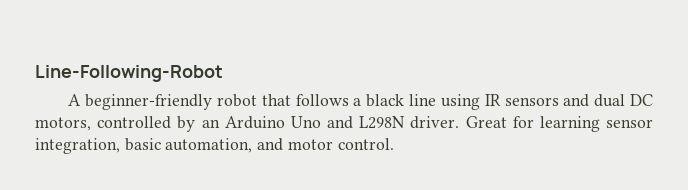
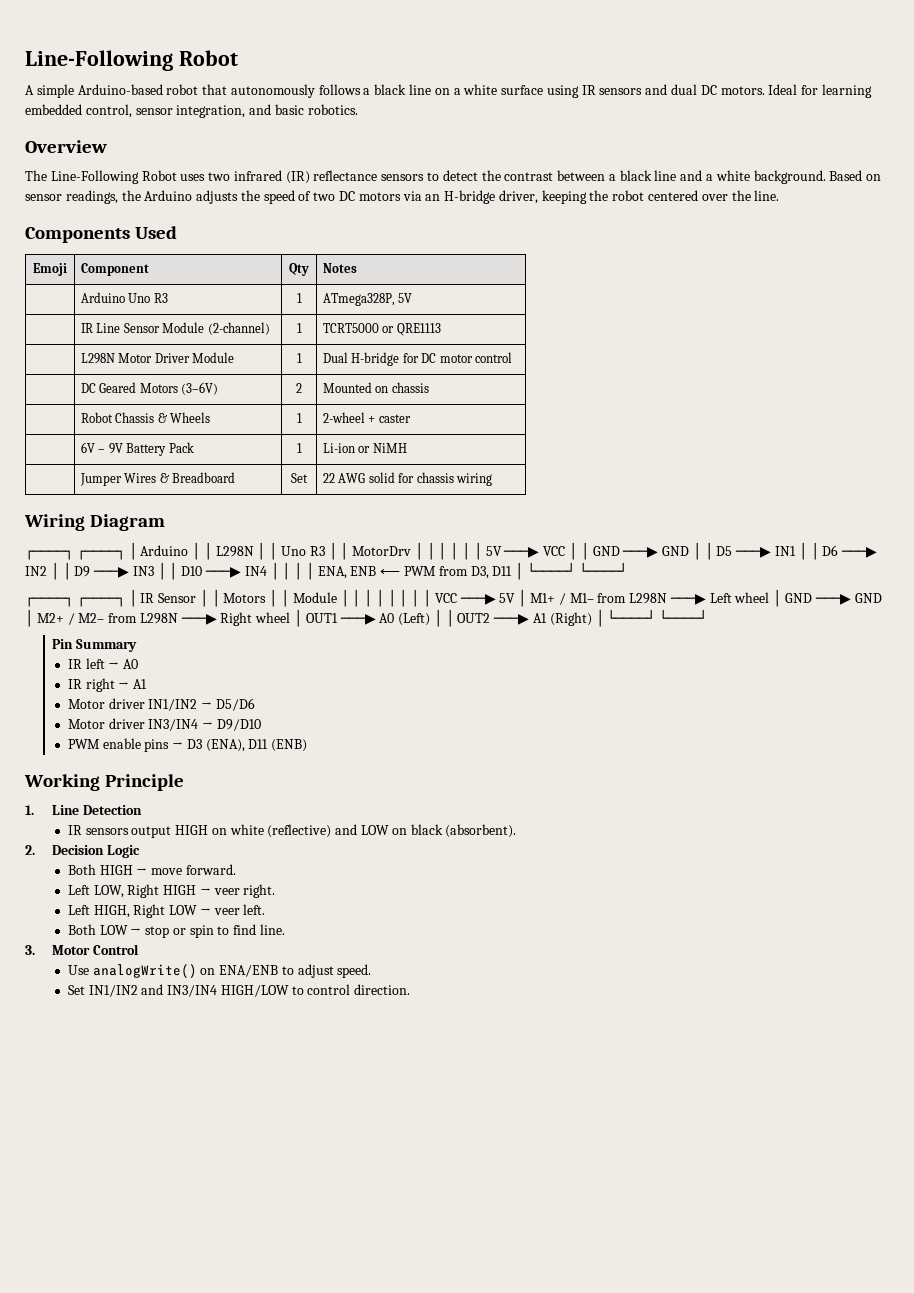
[35,65,223,82] Line-Following-Robot -> [25,50,238,71] Line-Following Robot
[85,94,213,110] beginner-friendly -> [36,84,163,98] simple Arduino-based
(291, 100) none -> [230,84,315,98] autonomously
(437, 100) none -> [434,84,544,95] on a white surface
[35,116,653,132] [35,138,394,154] motors, controlled by an Arduino Uno and L298N driver. Great for learning sensor integration, basic automation, and motor control. -> [720,84,872,98] [25,104,358,118] [25,140,107,153] [25,170,882,184] [25,190,780,204] [25,226,178,243] [33,263,67,276] [81,263,150,276] [289,263,309,276] [323,263,358,273] [81,292,168,303] [296,293,302,303] [323,293,413,306] [81,322,270,335] [296,323,302,333] [323,323,441,336] [81,352,235,364] [296,353,302,363] [323,352,512,366] [81,382,219,395] [296,383,302,393] [323,382,429,393] [81,412,211,423] [296,413,302,423] [323,412,411,423] [81,442,194,456] [296,443,302,453] [323,443,407,453] [80,472,236,486] [291,473,308,483] [323,472,492,486] [24,514,166,531] [25,542,878,560] [25,562,627,580] [25,589,882,607] [25,609,708,627] [52,639,138,652] [67,658,139,669] [67,678,148,692] [67,698,255,711] [67,718,261,731] [67,738,308,752] [24,774,185,791] [25,805,143,815] [67,824,517,838] [25,845,141,858] [67,864,236,875] [67,884,276,898] [67,904,266,918] [67,924,286,938] [25,944,140,955] [67,964,372,978] [67,984,411,997] motors. Ideal for learning embedded control, sensor integration, and basic robotics. // Overview // The Line-Following Robot uses two infrared (IR) reflectance sensors to detect the contrast between a black line and a white background. Based on sensor readings, the Arduino adjusts the speed of two DC motors via an H-bridge driver, keeping the robot centered over the line. // Components Used // Emoji | Component | Qty | Notes // | Arduino Uno R3 | 1 | ATmega328P, 5V // | IR Line Sensor Module (2-channel) | 1 | TCRT5000 or QRE1113 // | L298N Motor Driver Module | 1 | Dual H-bridge for DC motor control // | DC Geared Motors (3–6V) | 2 | Mounted on chassis // | Robot Chassis & Wheels | 1 | 2-wheel + caster // | 6V – 9V Battery Pack | 1 | Li-ion or NiMH // | Jumper Wires & Breadboard | Set | 22 AWG solid for chassis wiring // Wiring Diagram // ┌────┐ ┌────┐ │ Arduino │ │ L298N │ │ Uno R3 │ │ MotorDrv │ │ │ │ │ │ 5V ───▶ VCC │ │ GND ───▶ GND │ │ D5 ───▶ IN1 │ │ D6 ───▶ IN2 │ │ D9 ───▶ IN3 │ │ D10 ───▶ IN4 │ │ │ │ ENA, ENB ⟵ PWM from D3, D11 │ └────┘ └────┘ // ┌────┐ ┌────┐ │ IR Sensor │ │ Motors │ │ Module │ │ │ │ │ │ │ │ VCC ───▶ 5V │ M1+ / M1– from L298N ───▶ Left wheel │ GND ───▶ GND │ M2+ / M2– from L298N ───▶ Right wheel │ OUT1 ───▶ A0 (Left) │ │ OUT2 ───▶ A1 (Right) │ └────┘ └────┘ // Pin Summary // IR left → A0 // IR right → A1 // Motor driver IN1/IN2 → D5/D6 // Motor driver IN3/IN4 → D9/D10 // PWM enable pins → D3 (ENA), D11 (ENB) // Working Principle // 1. Line Detection // IR sensors output HIGH on white (reflective) and LOW on black (absorbent). // 2. Decision Logic // Both HIGH → move forward. // Left LOW, Right HIGH → veer right. // Left HIGH, Right LOW → veer left. // Both LOW → stop or spin to find line. // 3. Motor Control // Use analogWrite() on ENA/ENB to adjust speed. // Set IN1/IN2 and IN3/IN4 HIGH/LOW to control direction.

